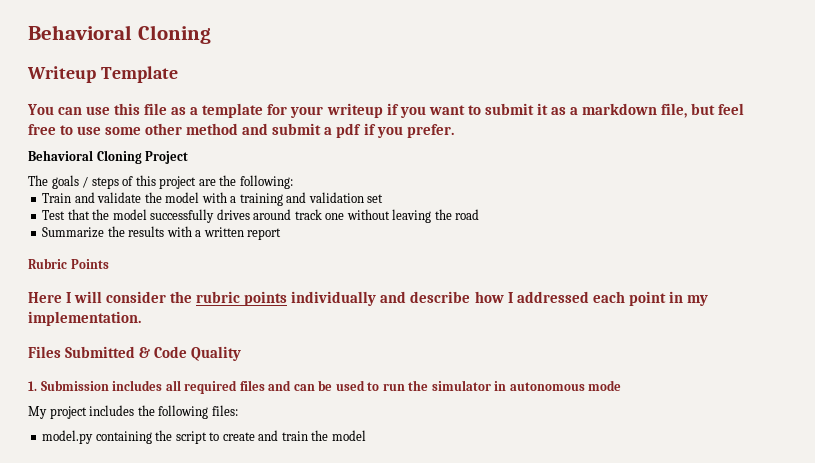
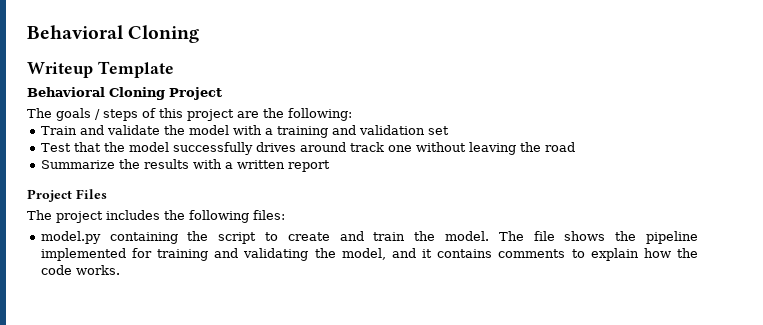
[27,103,745,118] [28,123,454,138] // You can use this file as a template for your writeup if you want to submit it as a markdown file, but feel free to use some other method and submit a pdf if you prefer. -> (174, 69) none
[28,258,109,269] [28,291,708,306] [28,311,141,326] [28,346,242,361] [28,380,622,394] [28,406,47,419] Rubric Points // Here I will consider the rubric points individually and describe how I addressed each point in my implementation. // Files Submitted & Code Quality // 1. Submission includes all required files and can be used to run the simulator in autonomous mode // My -> [27,189,107,202] [27,210,52,220] Project Files // The
[331,430,366,441] model -> [444,231,699,244] [40,248,699,261] [40,265,120,275] model. The file shows the pipeline implemented for training and validating the model, and it contains comments to explain how the code works.

